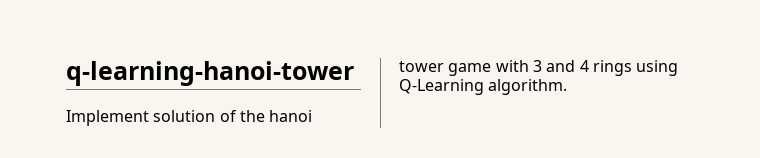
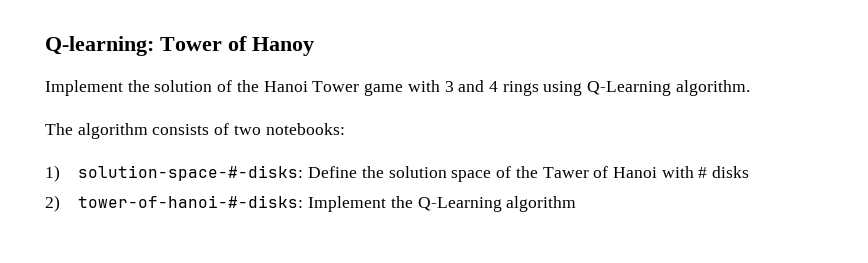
[66,61,354,86] [66,110,149,126] q-learning-hanoi-tower // Implement -> [45,36,314,56] [45,80,150,96] Q-learning: Tower of Hanoy // Implement the
[269,110,313,122] [399,61,444,72] hanoi tower -> [263,81,360,92] Hanoi Tower
(568, 87) none -> [45,123,345,139] [45,165,750,182] [45,195,577,212] // The algorithm consists of two notebooks: // 1) solution-space-#-disks: Define the solution space of the Tawer of Hanoi with # disks // 2) tower-of-hanoi-#-disks: Implement the Q-Learning algorithm

